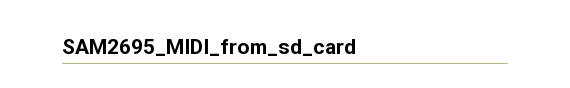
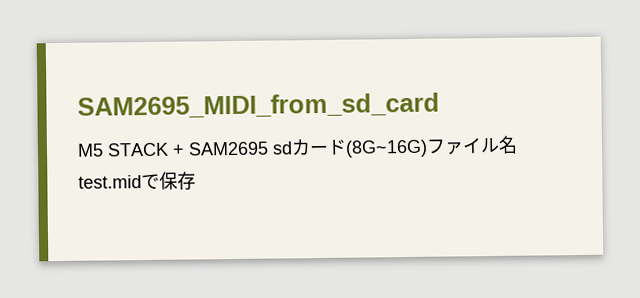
(356, 47) none -> [77,135,518,158] [78,171,196,190] // M5 STACK + SAM2695 sdカード(8G~16G)ファイル名test.midで保存

